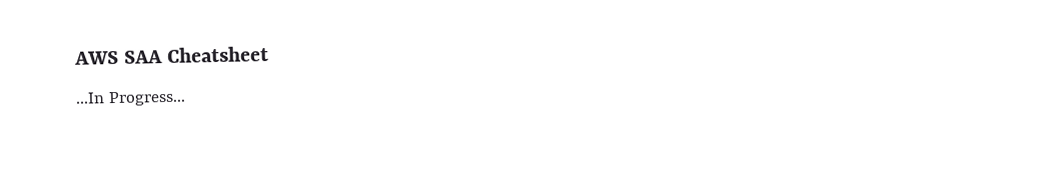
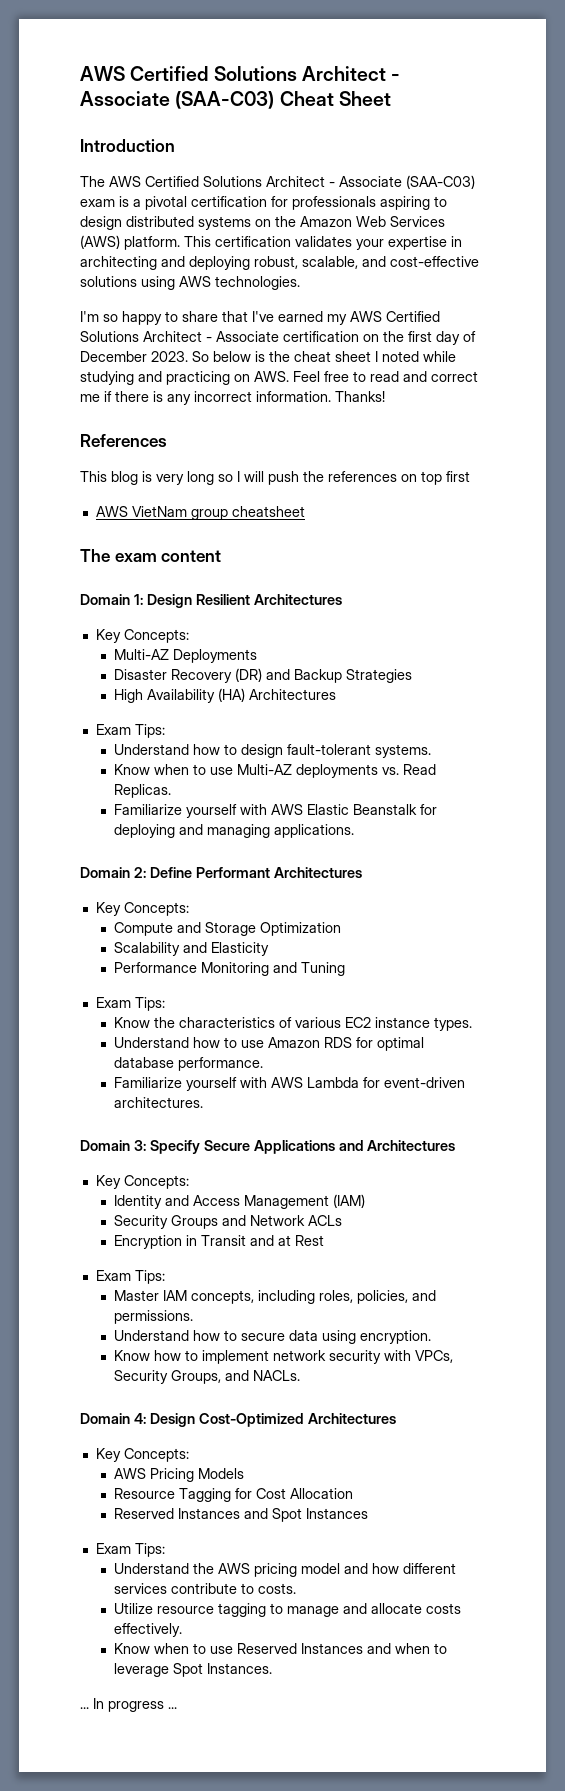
[74,45,270,65] [75,90,186,107] AWS SAA Cheatsheet // ...In Progress... -> [80,66,401,81] [80,91,391,109] [80,139,175,152] [80,175,475,189] [80,196,447,210] [80,216,445,230] [80,235,462,250] [80,256,479,270] [80,276,300,290] [80,311,440,325] [80,331,476,345] [80,351,456,362] [80,371,478,385] [80,391,385,405] [80,434,167,447] [80,471,470,485] [95,506,305,520] [80,549,222,562] [80,594,342,608] [95,629,189,643] [114,649,258,663] [114,668,413,683] [114,688,337,703] [95,724,165,738] [114,744,432,758] [114,764,437,778] [114,784,172,798] [114,804,438,818] [114,824,355,838] [80,867,362,878] [95,902,189,916] [114,922,342,936] [114,942,270,956] [114,962,346,976] [95,997,165,1011] [114,1017,473,1031] [114,1037,425,1051] [114,1057,264,1071] [114,1077,466,1091] [114,1097,204,1108] [80,1140,456,1154] [95,1175,189,1189] [114,1194,366,1209] [114,1215,343,1229] [114,1235,325,1249] [95,1270,165,1284] [114,1290,437,1304] [114,1310,194,1324] [114,1330,432,1344] [114,1350,454,1364] [114,1370,301,1384] [80,1413,396,1427] [95,1448,189,1462] [114,1468,245,1482] [114,1488,354,1502] [114,1508,369,1522] [95,1543,165,1557] [114,1563,457,1577] [114,1583,297,1594] [114,1603,462,1617] [114,1623,183,1637] [114,1643,448,1654] [114,1663,273,1677] [80,1698,177,1712] AWS Certified Solutions Architect - Associate (SAA-C03) Cheat Sheet // Introduction // The AWS Certified Solutions Architect - Associate (SAA-C03) exam is a pivotal certification for professionals aspiring to design distributed systems on the Amazon Web Services (AWS) platform. This certification validates your expertise in architecting and deploying robust, scalable, and cost-effective solutions using AWS technologies. // I'm so happy to share that I've earned my AWS Certified Solutions Architect - Associate certification on the first day of December 2023. So below is the cheat sheet I noted while studying and practicing on AWS. Feel free to read and correct me if there is any incorrect information. Thanks! // References // This blog is very long so I will push the references on top first // AWS VietNam group cheatsheet // The exam content // Domain 1: Design Resilient Architectures // Key Concepts: // Multi-AZ Deployments // Disaster Recovery (DR) and Backup Strategies // High Availability (HA) Architectures // Exam Tips: // Understand how to design fault-tolerant systems. // Know when to use Multi-AZ deployments vs. Read Replicas. // Familiarize yourself with AWS Elastic Beanstalk for deploying and managing applications. // Domain 2: Define Performant Architectures // Key Concepts: // Compute and Storage Optimization // Scalability and Elasticity // Performance Monitoring and Tuning // Exam Tips: // Know the characteristics of various EC2 instance types. // Understand how to use Amazon RDS for optimal database performance. // Familiarize yourself with AWS Lambda for event-driven architectures. // Domain 3: Specify Secure Applications and Architectures // Key Concepts: // Identity and Access Management (IAM) // Security Groups and Network ACLs // Encryption in Transit and at Rest // Exam Tips: // Master IAM concepts, including roles, policies, and permissions. // Understand how to secure data using encryption. // Know how to implement network security with VPCs, Security Groups, and NACLs. // Domain 4: Design Cost-Optimized Architectures // Key Concepts: // AWS Pricing Models // Resource Tagging for Cost Allocation // Reserved Instances and Spot Instances // Exam Tips: // Understand the AWS pricing model and how different services contribute to costs. // Utilize resource tagging to manage and allocate costs effectively. // Know when to use Reserved Instances and when to leverage Spot Instances. // ... In progress ...

